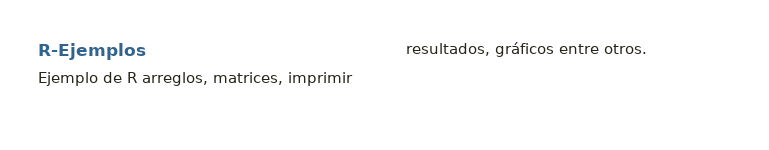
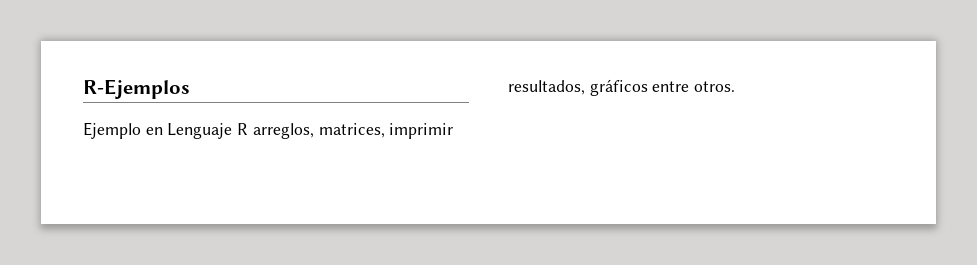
[103,72,122,83] de -> [145,123,233,139] en Lenguaje

